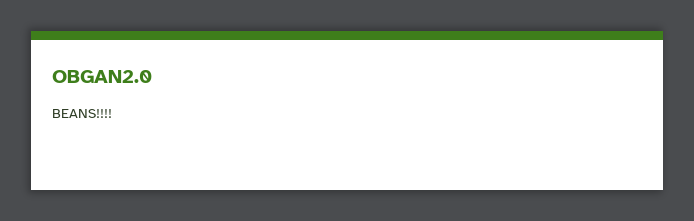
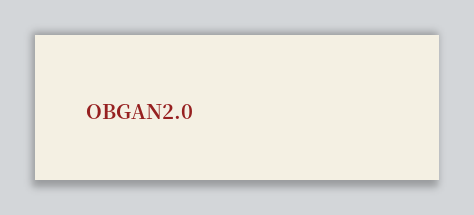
[52,109,112,118] // BEANS!!!! -> (193, 111) none

